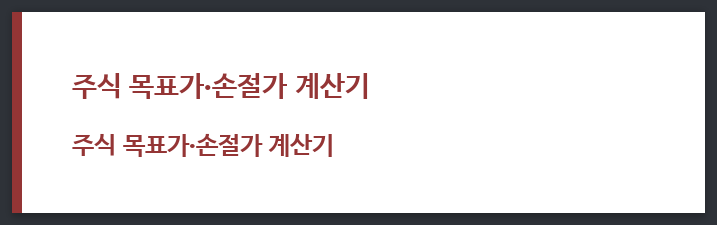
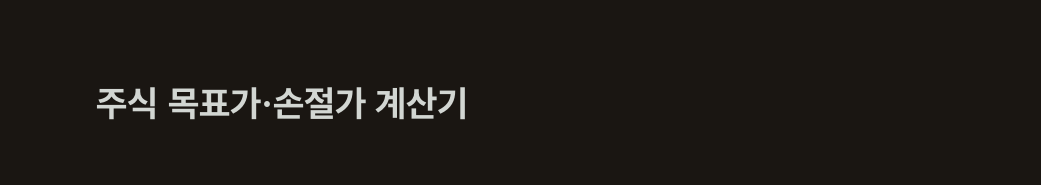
[72,73,370,99] [72,133,335,157] 주식 목표가·손절가 계산기 // 주식 목표가·손절가 계산기 -> [96,87,469,120] 주식 목표가·손절가 계산기

